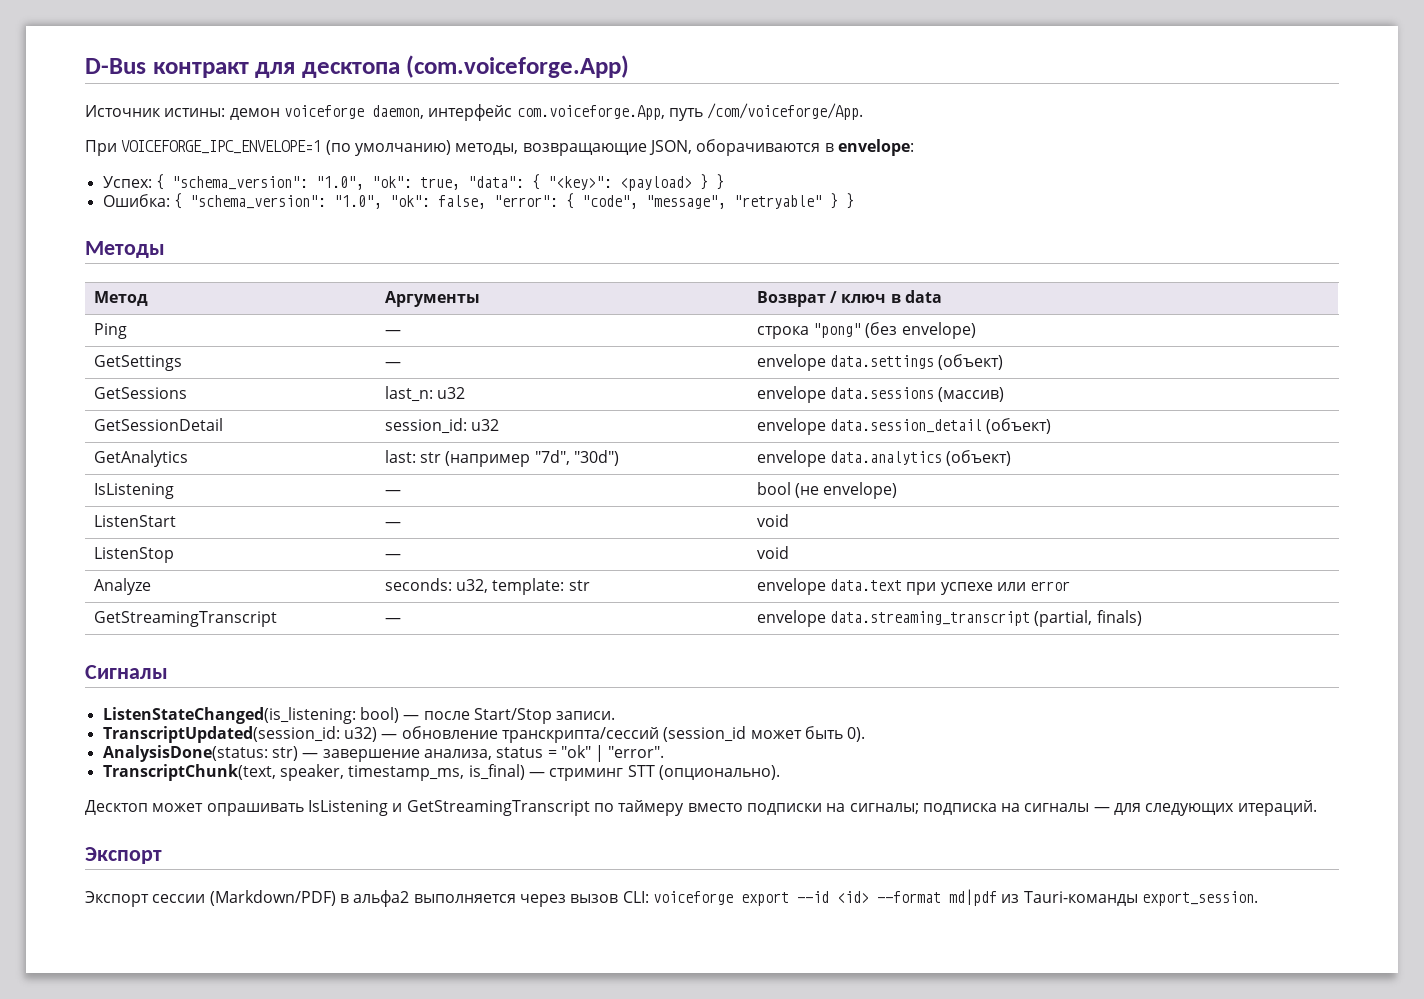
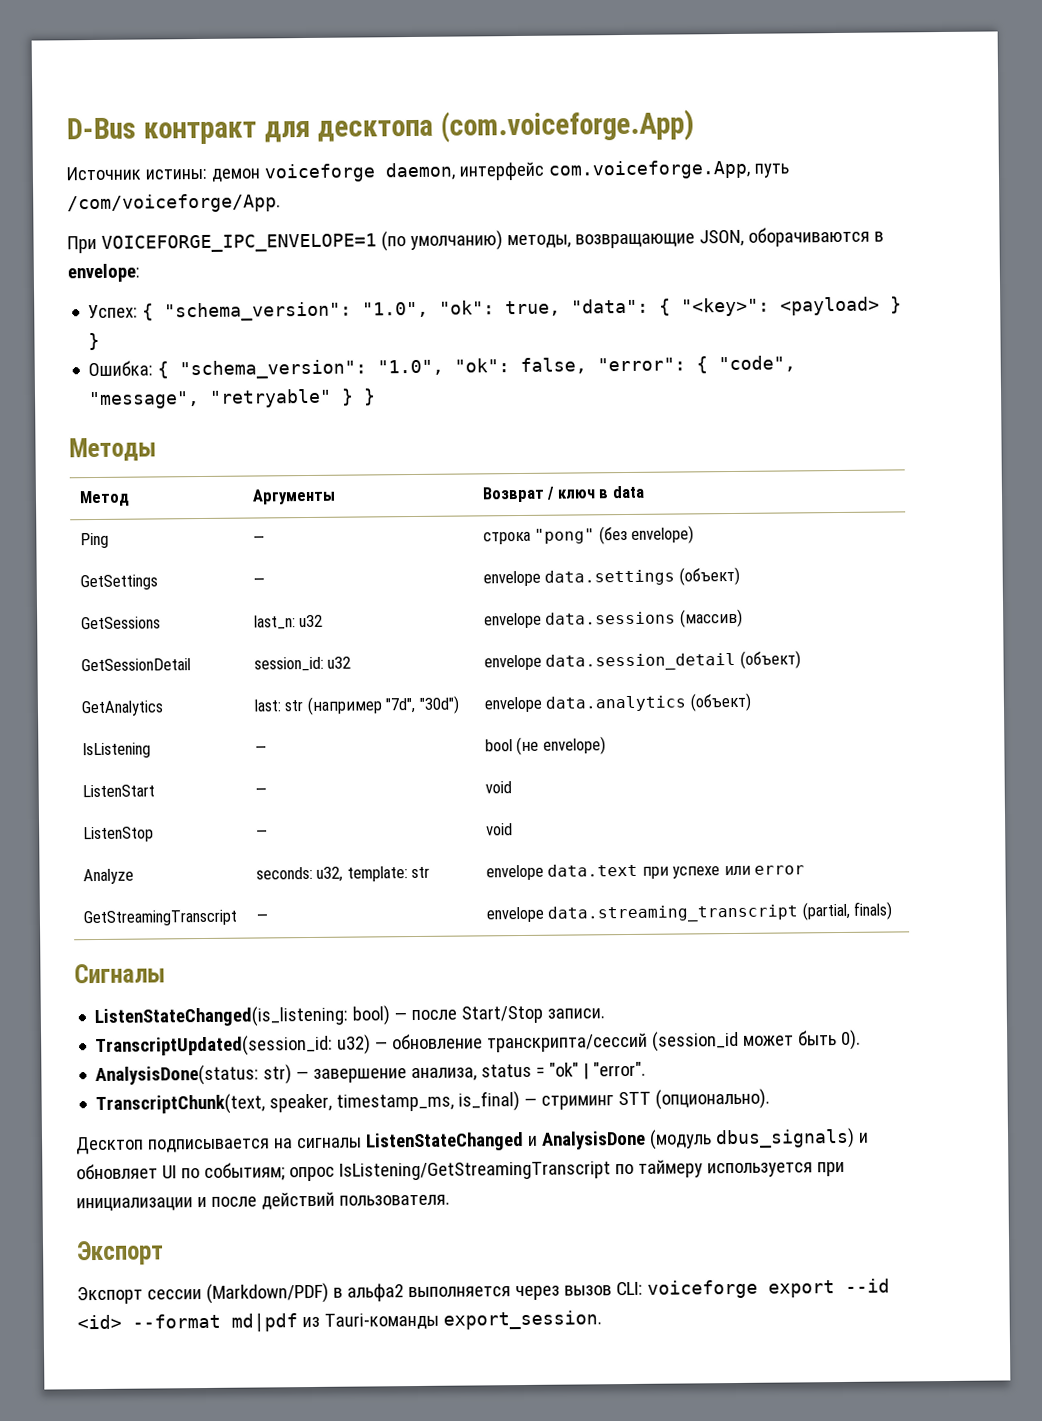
[152,800,1317,816] может опрашивать IsListening и GetStreamingTranscript по таймеру вместо подписки на сигналы; подписка на сигналы — для следующих итераций. -> [147,1127,869,1153] [76,1159,845,1182] [76,1191,450,1212] подписывается на сигналы ListenStateChanged и AnalysisDone (модуль dbus_signals) и обновляет UI по событиям; опрос IsListening/GetStreamingTranscript по таймеру используется при инициализации и после действий пользователя.

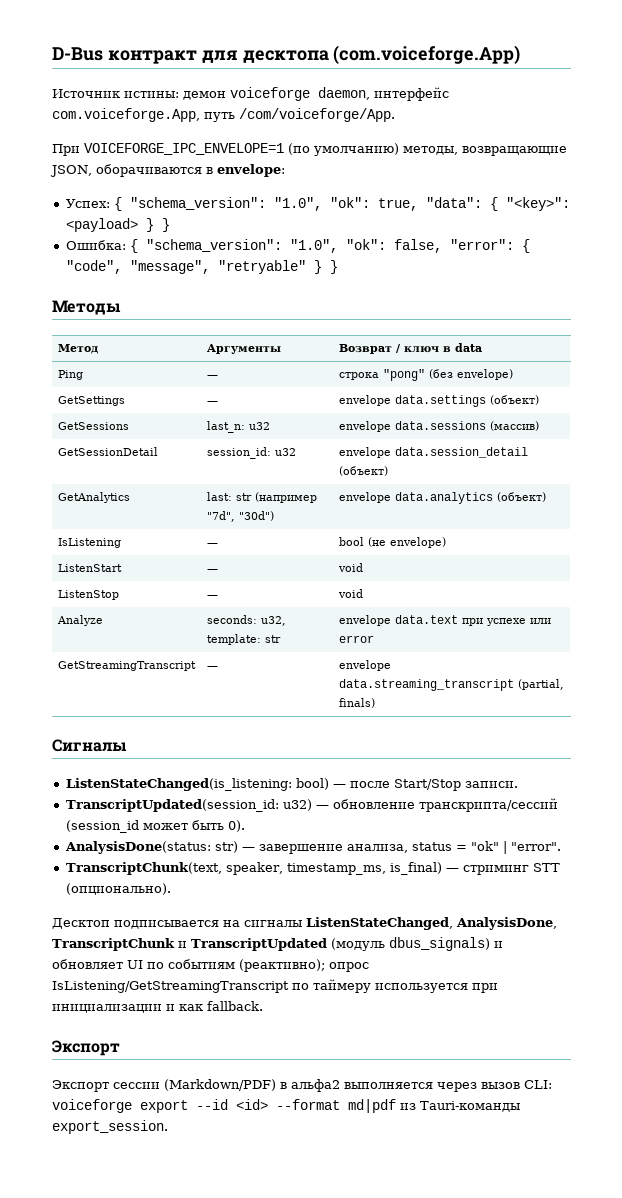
[364,1130,646,1152] ListenStateChanged и AnalysisDone -> [306,917,557,930] [52,938,327,951] ListenStateChanged, AnalysisDone, TranscriptChunk и TranscriptUpdated
[203,1162,285,1182] событиям; -> [168,959,325,972] событиям (реактивно);
[210,1191,450,1210] после действий пользователя. -> [179,1001,263,1011] как fallback.

